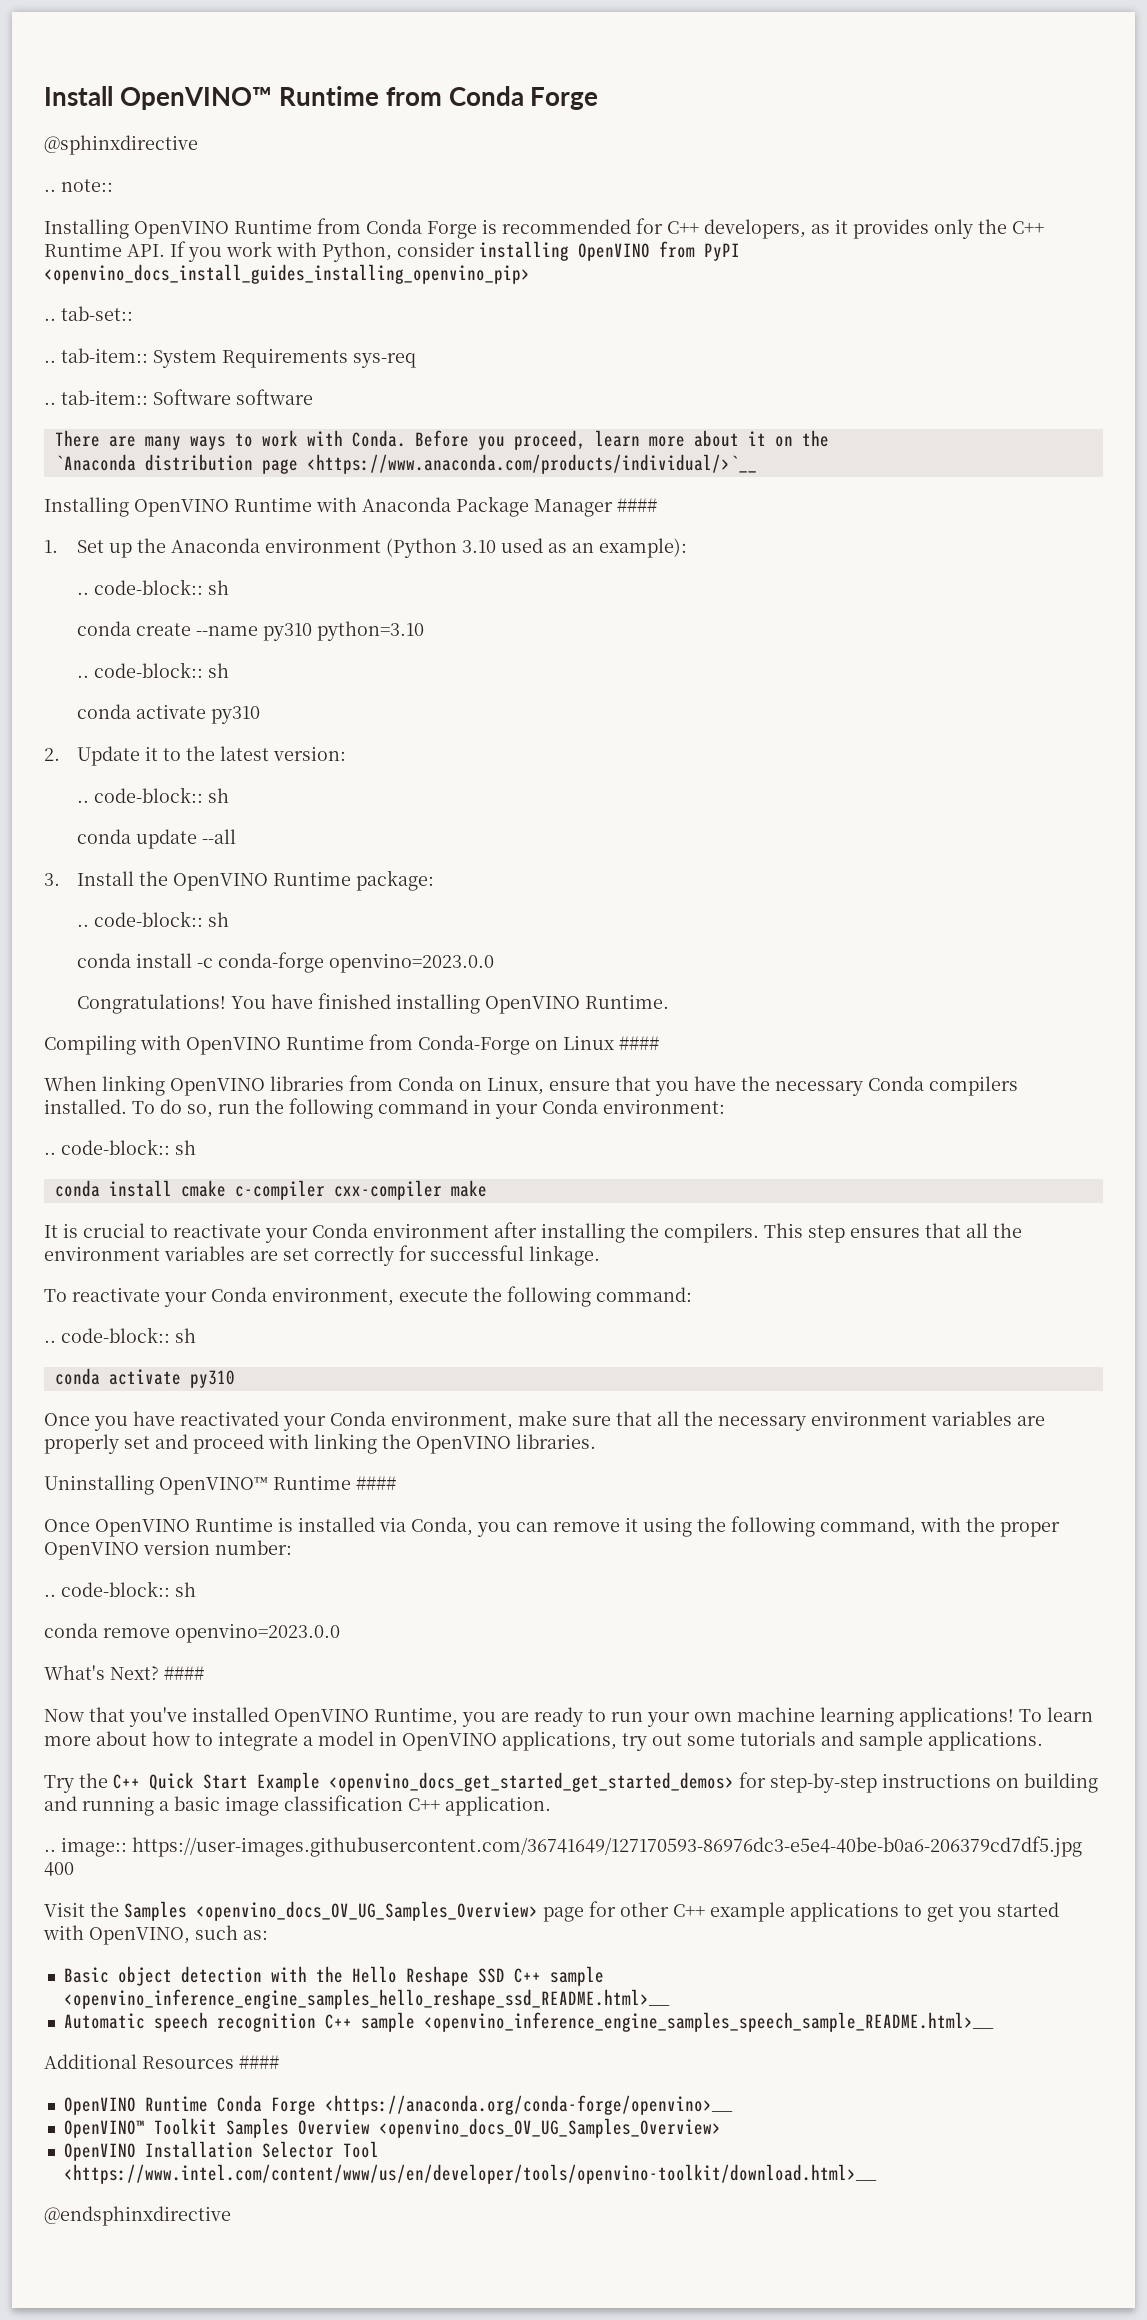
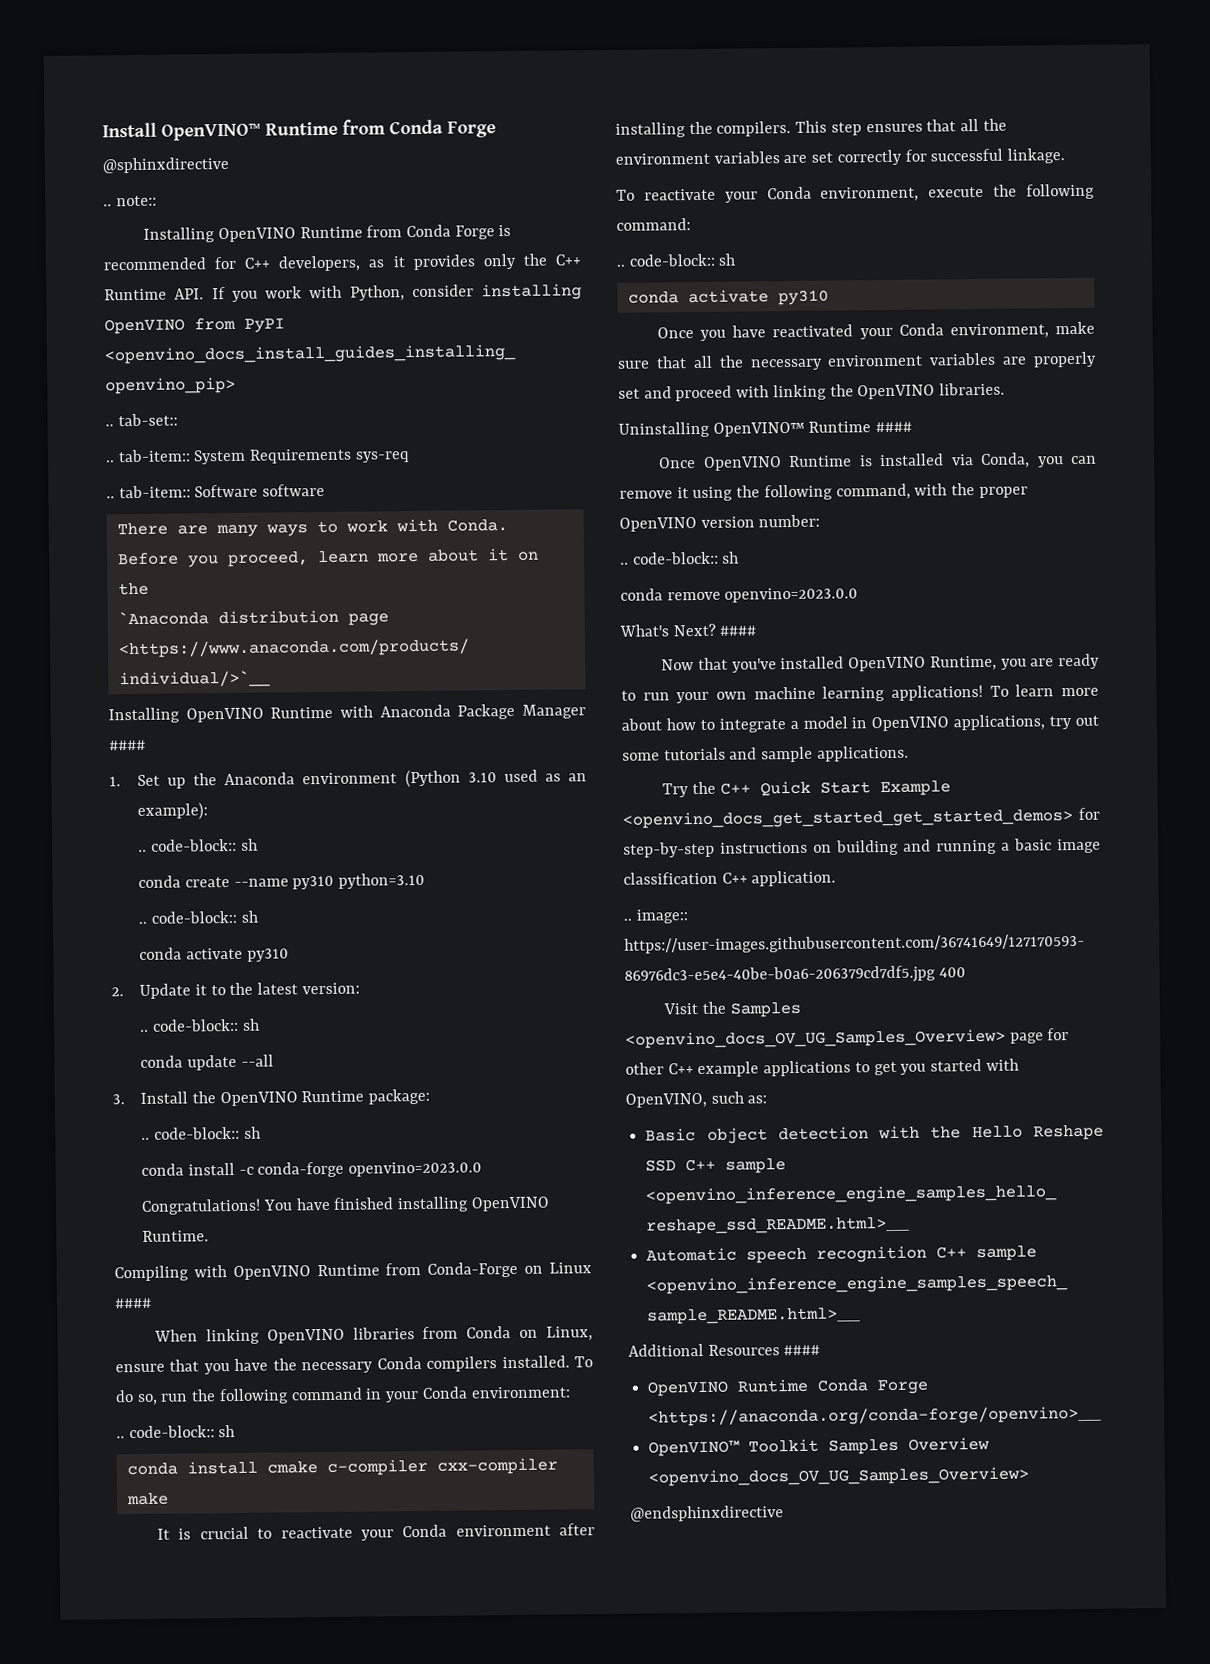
[63,2141,379,2161] [63,2164,877,2184] // OpenVINO Installation Selector Tool <https://www.intel.com/content/www/us/en/developer/tools/openvino-toolkit/download.html>__ -> (1030, 1476) none

